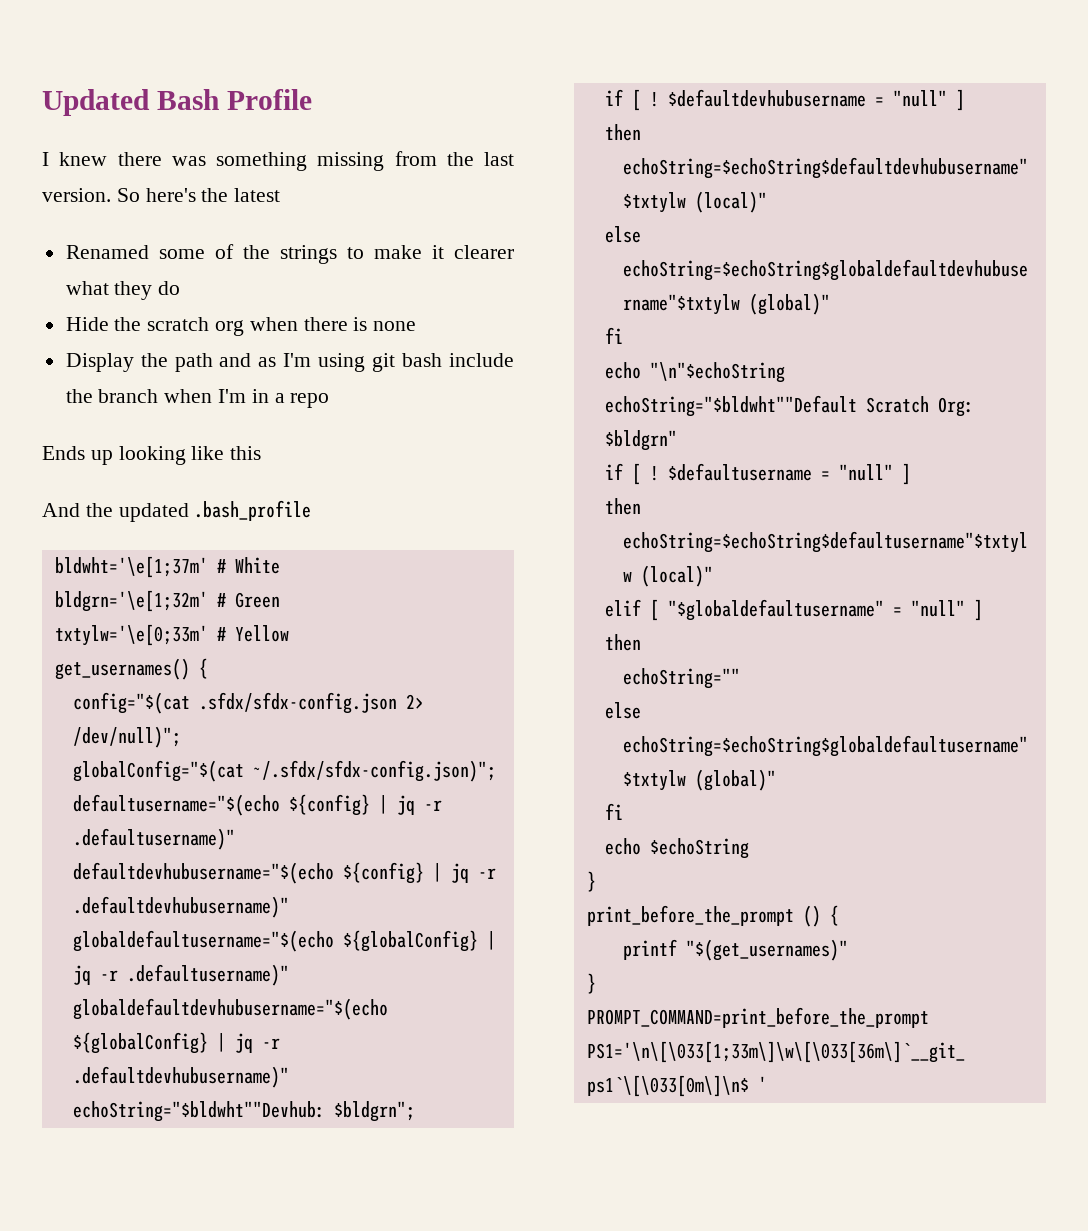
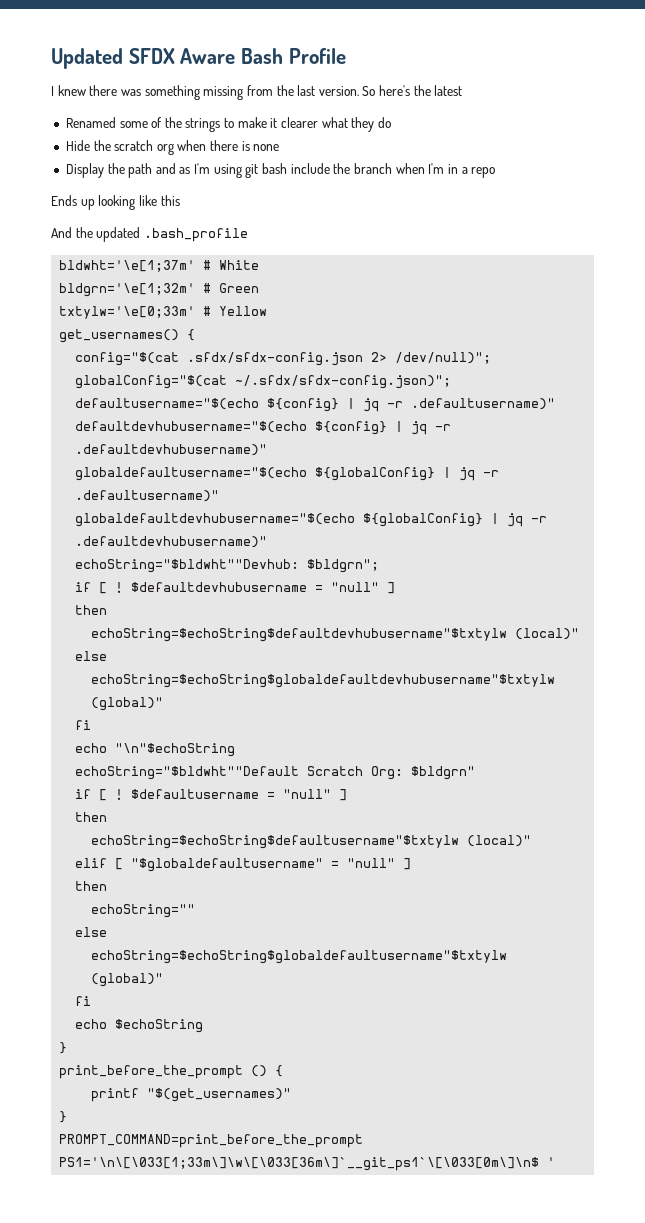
(150, 102) none -> [128,48,236,64] SFDX Aware

